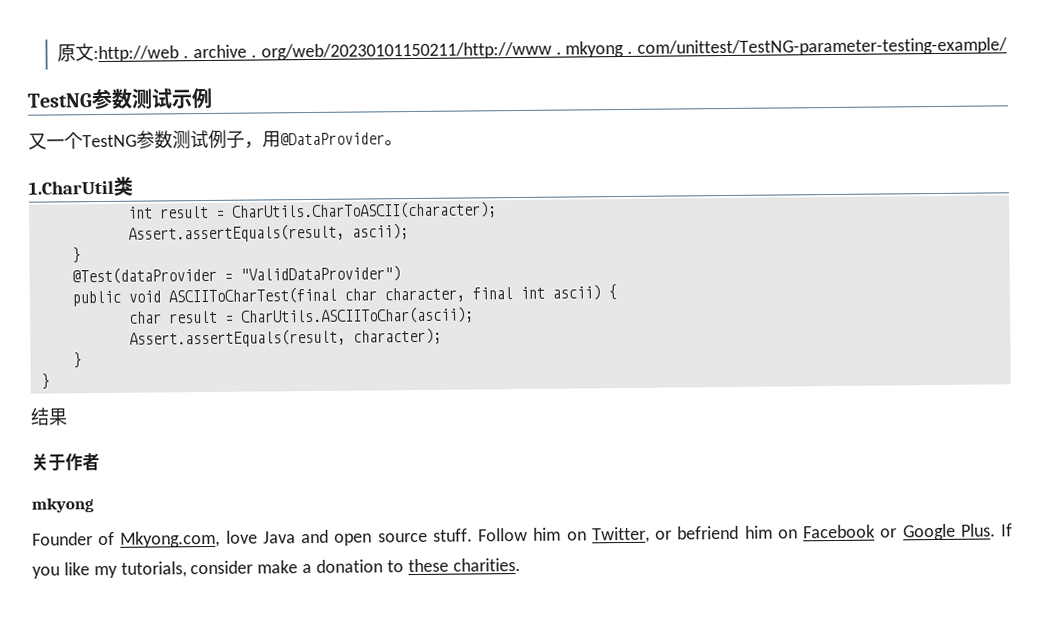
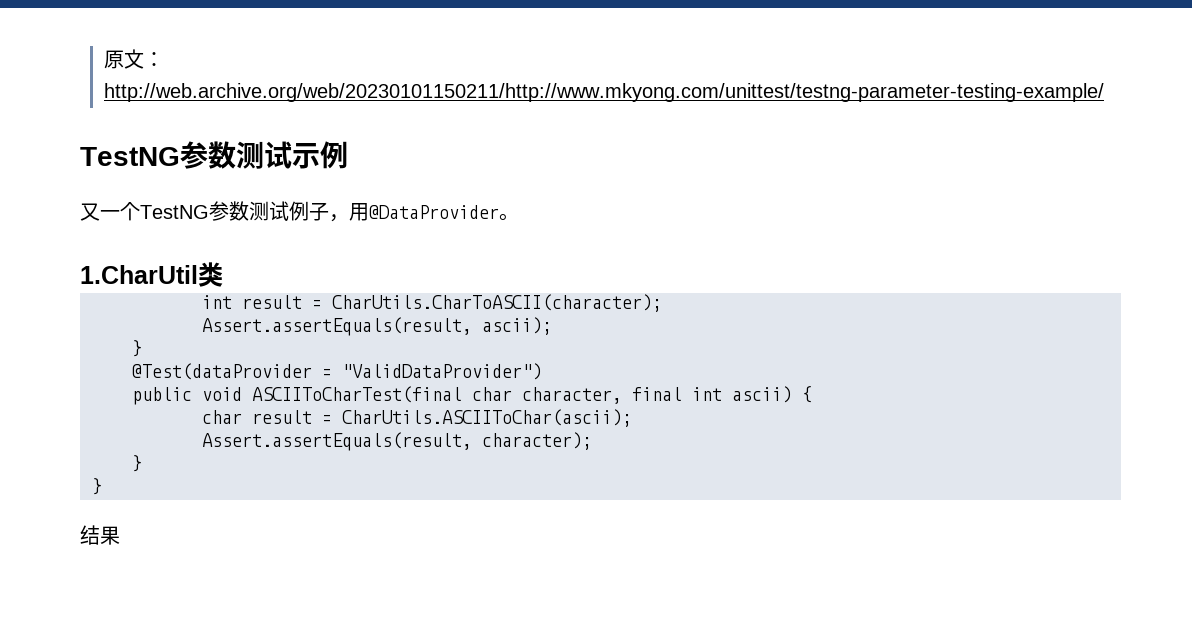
[93,37,1009,63] :http://web . archive . org/web/20230101150211/http://www . mkyong . com/unittest/TestNG-parameter-testing-example/ -> [144,52,165,67] [104,83,1105,102] ：http://web.archive.org/web/20230101150211/http://www.mkyong.com/unittest/testng-parameter-testing-example/
[31,453,100,472] [31,497,94,513] [32,523,1013,548] [32,558,521,579] // 关于作者 // mkyong // Founder of Mkyong.com, love Java and open source stuff. Follow him on Twitter, or befriend him on Facebook or Google Plus. If you like my tutorials, consider make a donation to these charities. -> (120, 535) none

